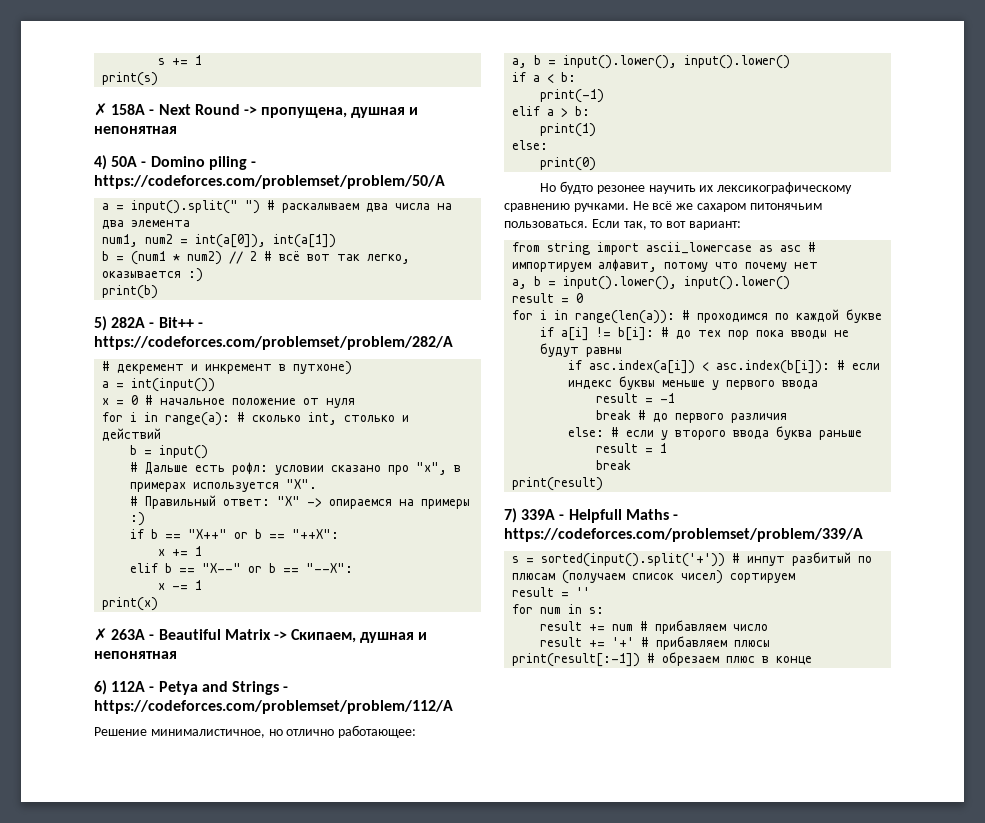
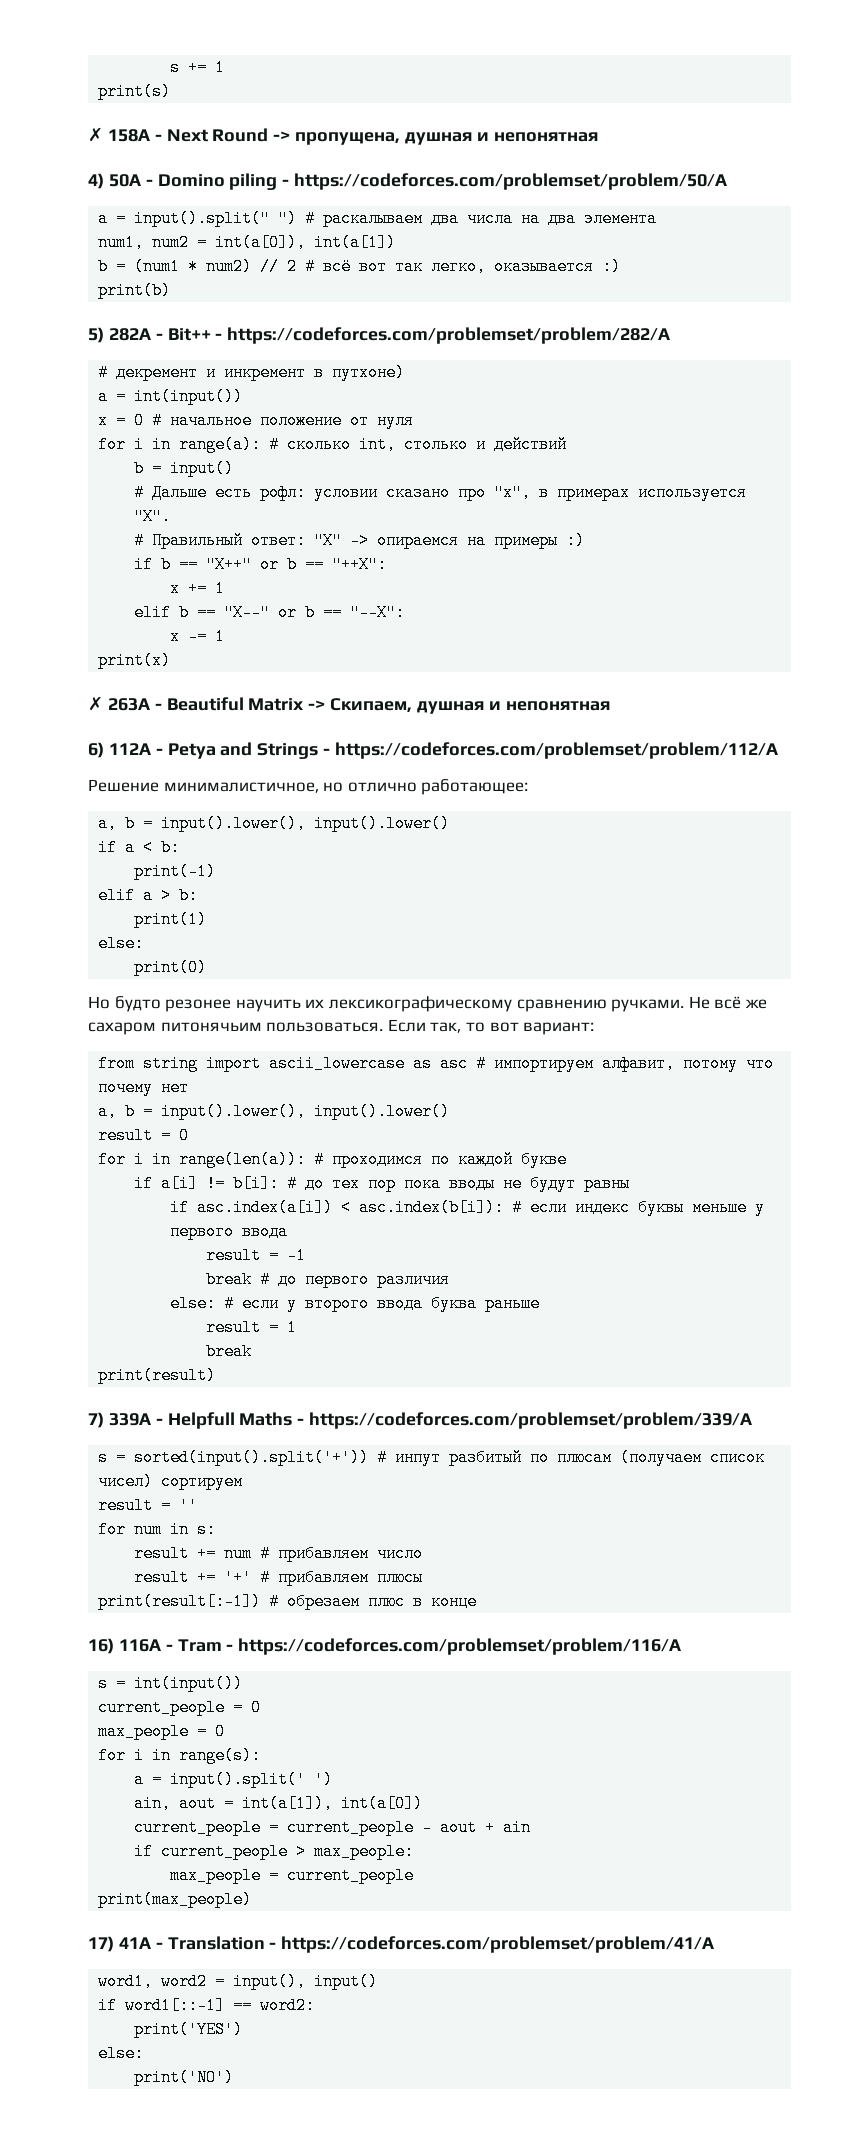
(813, 660) none -> [88,1638,682,1655] [98,1675,244,1692] [98,1699,262,1716] [98,1723,226,1740] [98,1747,262,1764] [134,1771,334,1788] [134,1795,424,1812] [134,1819,532,1836] [134,1843,415,1860] [170,1867,415,1884] [98,1891,253,1908] [88,1936,715,1953] [98,1973,379,1990] [98,1997,316,2014] [134,2021,244,2038] [98,2045,145,2062] [134,2069,235,2086] // 16) 116A - Tram - https://codeforces.com/problemset/problem/116/A // s = int(input()) // current_people = 0 // max_people = 0 // for i in range(s): // a = input().split(' ') // ain, aout = int(a[1]), int(a[0]) // current_people = current_people - aout + ain // if current_people > max_people: // max_people = current_people // print(max_people) // 17) 41A - Translation - https://codeforces.com/problemset/problem/41/A // word1, word2 = input(), input() // if word1[::-1] == word2: // print('YES') // else: // print('NO')

